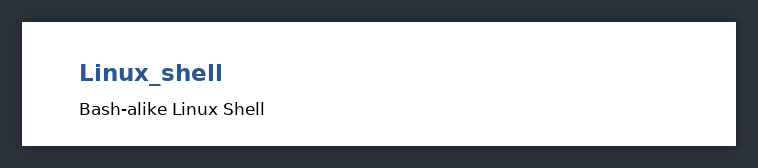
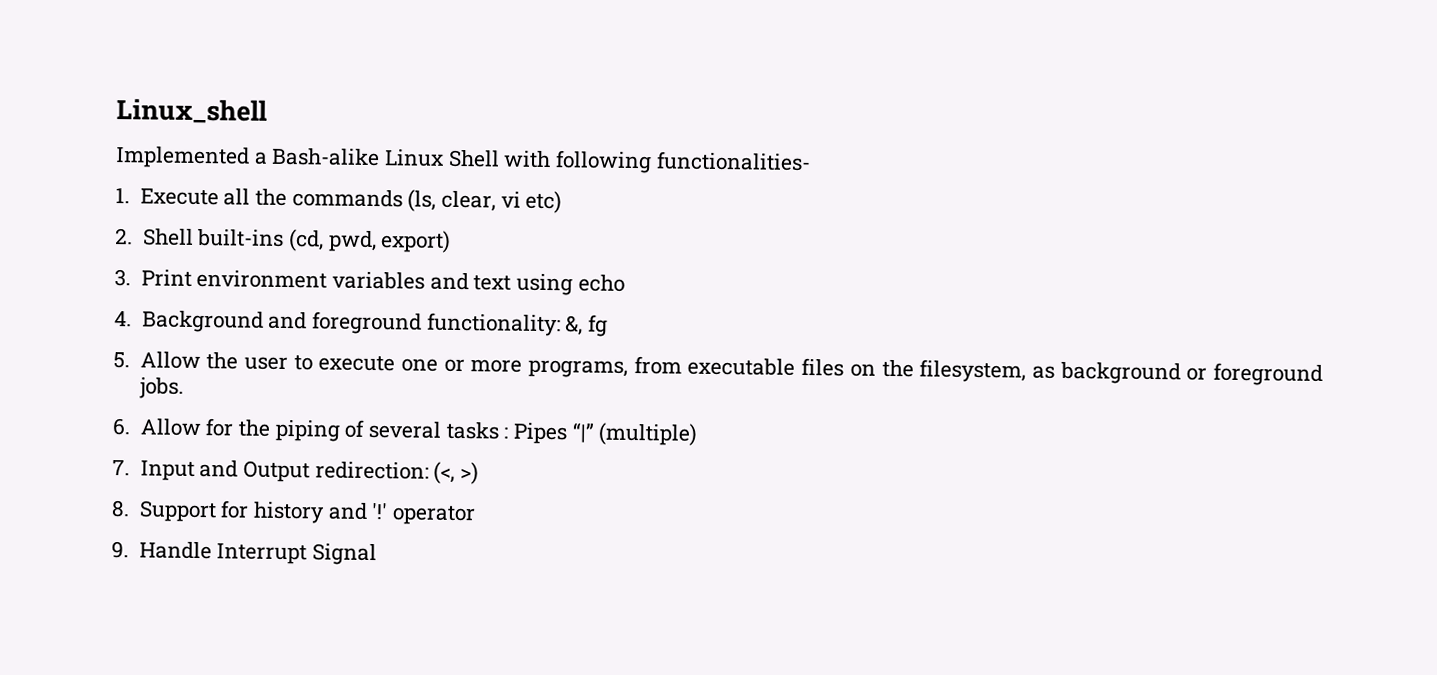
(223, 75) none -> [115,146,268,169] Implemented a
(265, 108) none -> [503,150,811,174] [115,188,563,214] [115,228,452,253] [114,269,625,296] [114,310,608,337] [113,351,1323,386] [138,377,184,399] [112,418,699,446] [112,460,479,485] [111,500,476,526] [111,541,377,566] with following functionalities- // 1. Execute all the commands (ls, clear, vi etc) // 2. Shell built-ins (cd, pwd, export) // 3. Print environment variables and text using echo // 4. Background and foreground functionality: &, fg // 5. Allow the user to execute one or more programs, from executable files on the filesystem, as background or foreground jobs. // 6. Allow for the piping of several tasks : Pipes “|” (multiple) // 7. Input and Output redirection: (<, >) // 8. Support for history and '!' operator // 9. Handle Interrupt Signal

